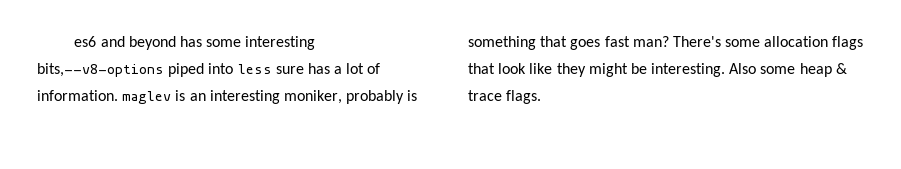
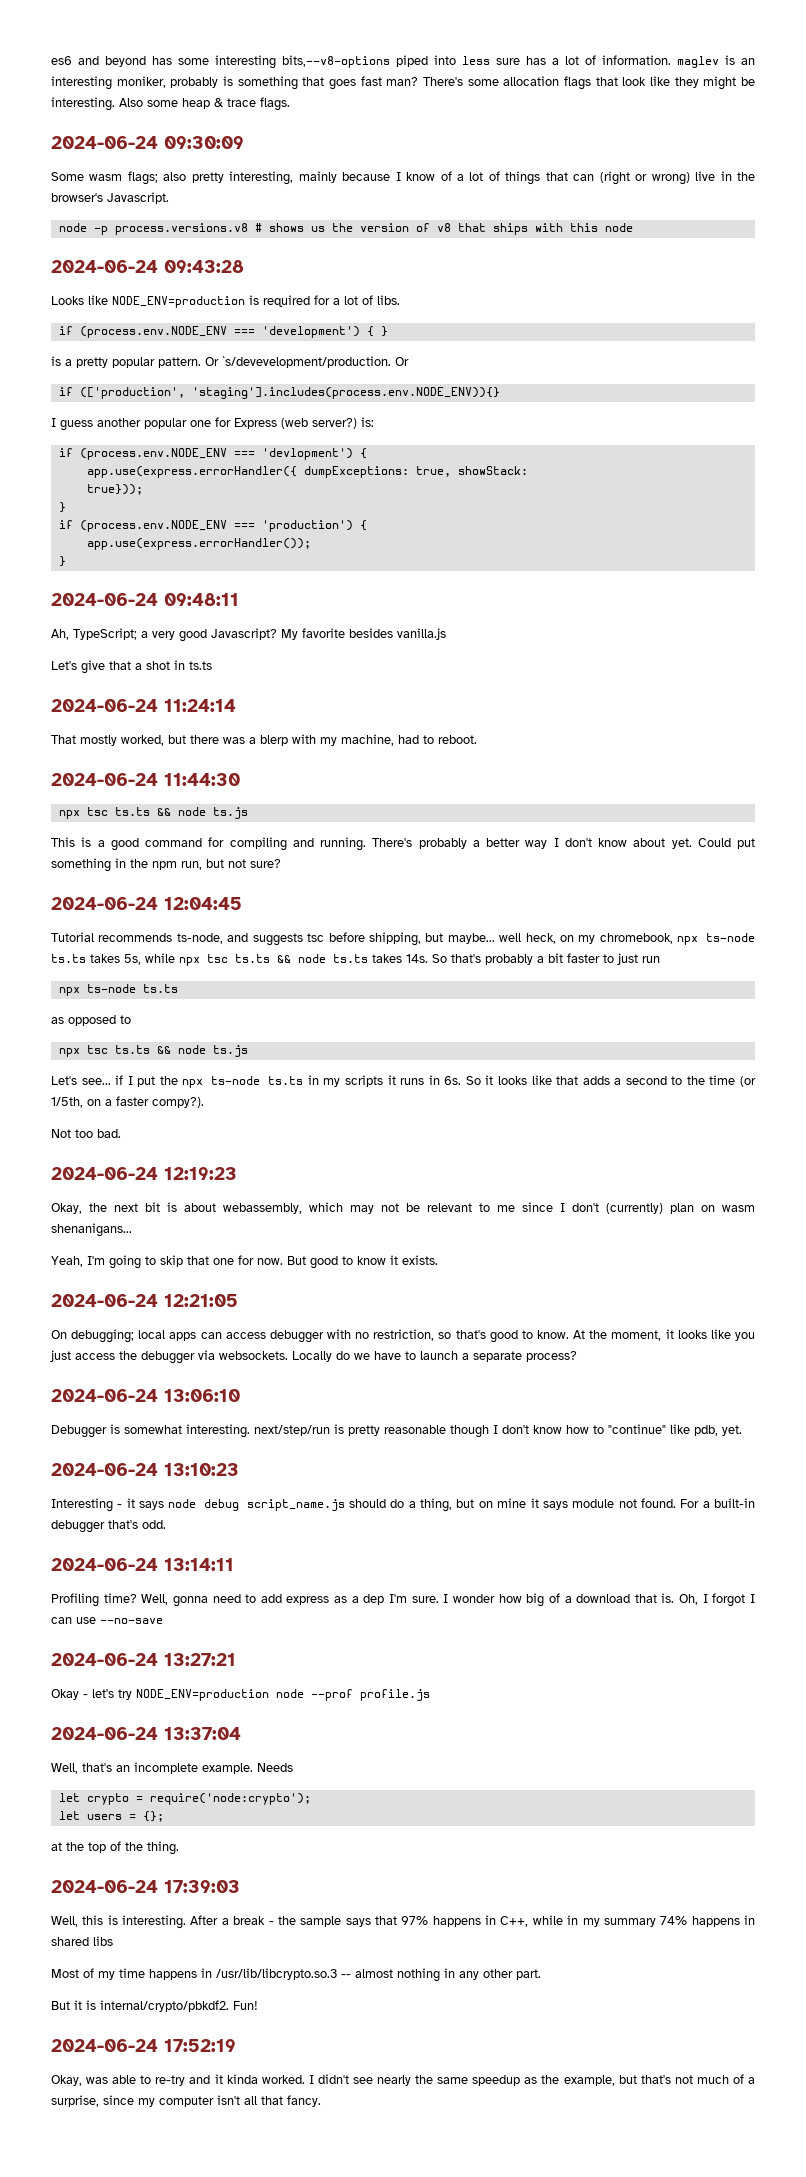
(542, 97) none -> [51,136,244,149] [51,171,756,185] [51,192,169,204] [58,223,633,235] [51,260,244,273] [51,295,400,308] [58,326,388,338] [51,356,409,368] [58,387,500,399] [51,417,374,431] [58,448,367,460] [86,466,528,478] [86,484,143,495] [58,502,66,513] [58,520,367,532] [86,538,311,550] [58,556,66,567] [51,593,239,606] [51,628,446,642] [51,660,212,674] [51,699,236,712] [51,734,477,746] [51,773,240,786] [58,807,248,819] [51,837,755,851] [51,858,281,872] [51,897,242,910] [51,932,755,946] [51,953,660,966] [58,984,178,996] [51,1015,131,1026] [58,1045,248,1057] [51,1075,757,1088] [51,1096,204,1108] [51,1129,121,1138] [51,1167,237,1180] [51,1202,755,1214] [51,1223,132,1237] [51,1255,438,1269] [51,1294,238,1307] [51,1329,755,1343] [50,1350,577,1364] [51,1389,240,1402] [51,1424,742,1438] [51,1463,239,1476] [51,1498,756,1512] [51,1520,166,1533] [51,1558,234,1571] [51,1593,755,1607] [51,1617,163,1624] [51,1653,236,1666] [51,1689,430,1701] [51,1727,241,1740] [51,1762,293,1774] [58,1793,311,1805] [58,1811,164,1822] [51,1841,179,1855] [51,1880,240,1893] [51,1915,756,1929] [51,1936,113,1946] [51,1968,541,1982] [51,2000,258,2012] [51,2039,236,2052] [51,2074,756,2086] [51,2095,321,2107] // 2024-06-24 09:30:09 // Some wasm flags; also pretty interesting, mainly because I know of a lot of things that can (right or wrong) live in the browser's Javascript. // node -p process.versions.v8 # shows us the version of v8 that ships with this node // 2024-06-24 09:43:28 // Looks like NODE_ENV=production is required for a lot of libs. // if (process.env.NODE_ENV === 'development') { } // is a pretty popular pattern. Or `s/devevelopment/production. Or // if (['production', 'staging'].includes(process.env.NODE_ENV)){} // I guess another popular one for Express (web server?) is: // if (process.env.NODE_ENV === 'devlopment') { // app.use(express.errorHandler({ dumpExceptions: true, showStack: // true})); // } // if (process.env.NODE_ENV === 'production') { // app.use(express.errorHandler()); // } // 2024-06-24 09:48:11 // Ah, TypeScript; a very good Javascript? My favorite besides vanilla.js // Let's give that a shot in ts.ts // 2024-06-24 11:24:14 // That mostly worked, but there was a blerp with my machine, had to reboot. // 2024-06-24 11:44:30 // npx tsc ts.ts && node ts.js // This is a good command for compiling and running. There's probably a better way I don't know about yet. Could put something in the npm run, but not sure? // 2024-06-24 12:04:45 // Tutorial recommends ts-node, and suggests tsc before shipping, but maybe... well heck, on my chromebook, npx ts-node ts.ts takes 5s, while npx tsc ts.ts && node ts.ts takes 14s. So that's probably a bit faster to just run // npx ts-node ts.ts // as opposed to // npx tsc ts.ts && node ts.js // Let's see... if I put the npx ts-node ts.ts in my scripts it runs in 6s. So it looks like that adds a second to the time (or 1/5th, on a faster compy?). // Not too bad. // 2024-06-24 12:19:23 // Okay, the next bit is about webassembly, which may not be relevant to me since I don't (currently) plan on wasm shenanigans... // Yeah, I'm going to skip that one for now. But good to know it exists. // 2024-06-24 12:21:05 // On debugging; local apps can access debugger with no restriction, so that's good to know. At the moment, it looks like you just access the debugger via websockets. Locally do we have to launch a separate process? // 2024-06-24 13:06:10 // Debugger is somewhat interesting. next/step/run is pretty reasonable though I don't know how to "continue" like pdb, yet. // 2024-06-24 13:10:23 // Interesting - it says node debug script_name.js should do a thing, but on mine it says module not found. For a built-in debugger that's odd. // 2024-06-24 13:14:11 // Profiling time? Well, gonna need to add express as a dep I'm sure. I wonder how big of a download that is. Oh, I forgot I can use --no-save // 2024-06-24 13:27:21 // Okay - let's try NODE_ENV=production node --prof profile.js // 2024-06-24 13:37:04 // Well, that's an incomplete example. Needs // let crypto = require('node:crypto'); // let users = {}; // at the top of the thing. // 2024-06-24 17:39:03 // Well, this is interesting. After a break - the sample says that 97% happens in C++, while in my summary 74% happens in shared libs // Most of my time happens in /usr/lib/libcrypto.so.3 -- almost nothing in any other part. // But it is internal/crypto/pbkdf2. Fun! // 2024-06-24 17:52:19 // Okay, was able to re-try and it kinda worked. I didn't see nearly the same speedup as the example, but that's not much of a surprise, since my computer isn't all that fancy.

